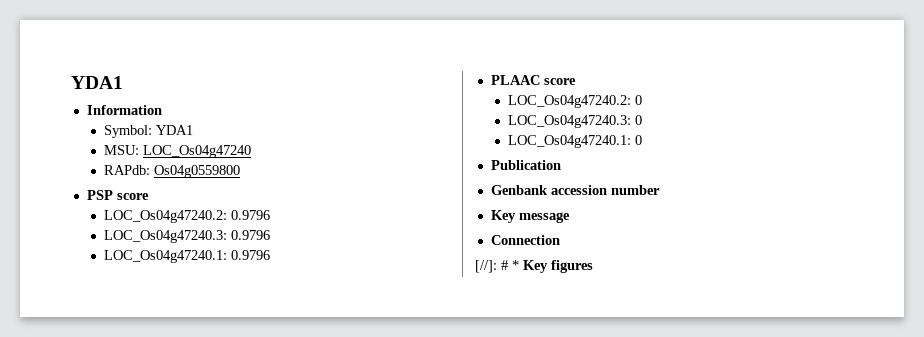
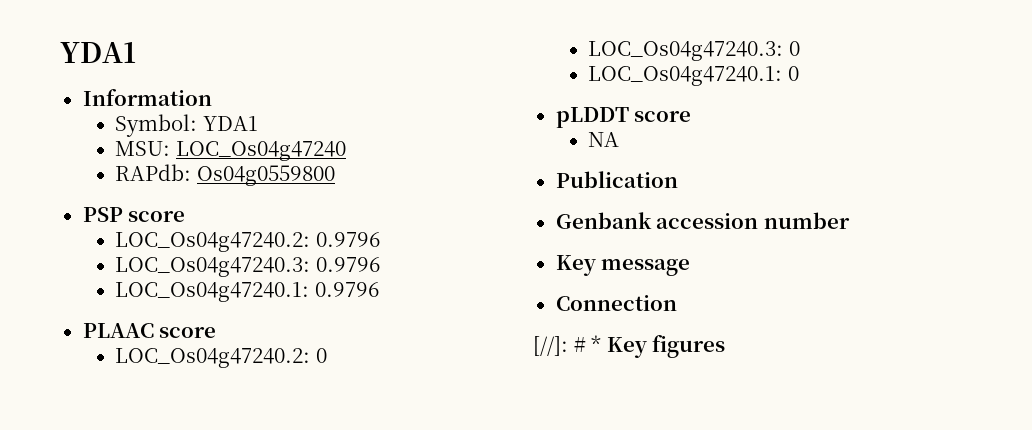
(643, 140) none -> [555,107,692,128] [588,132,620,147] // pLDDT score // NA

